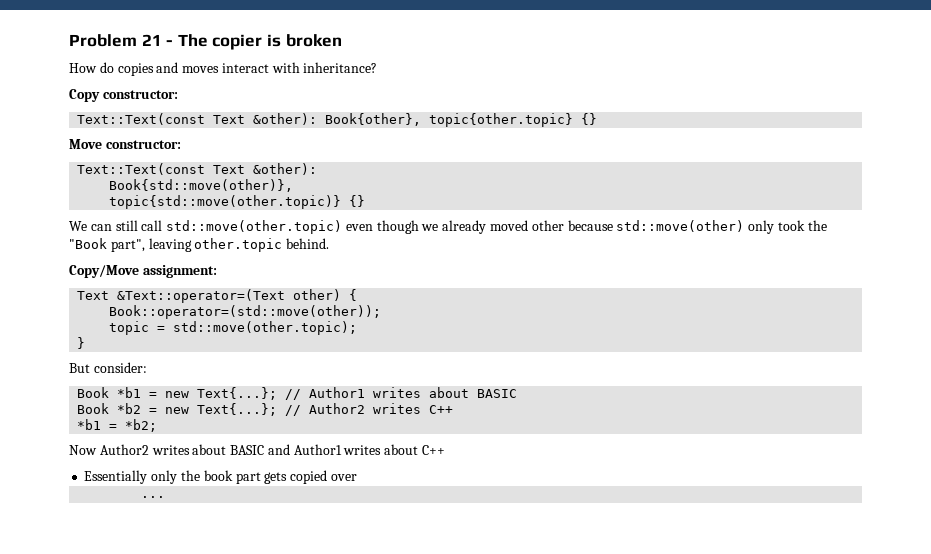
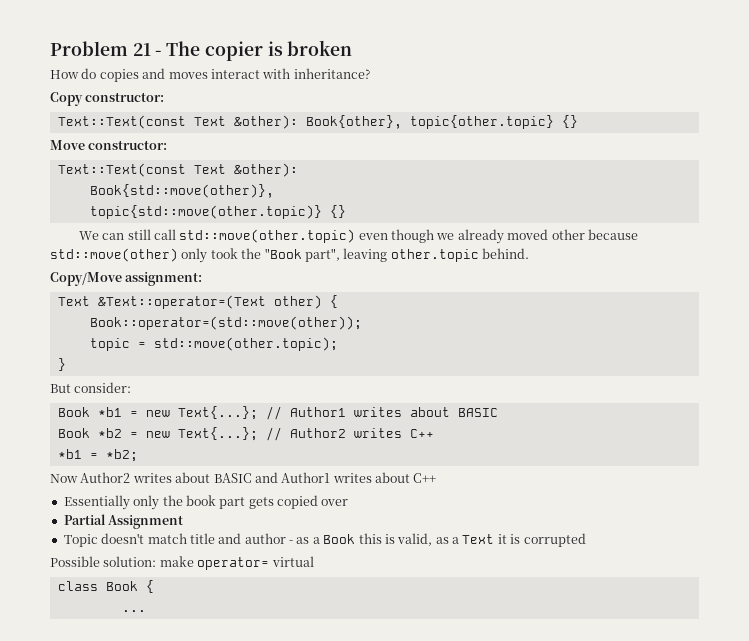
(357, 477) none -> [63,514,184,529] [63,533,586,547] [50,556,314,570] [57,580,154,593] // Partial Assignment // Topic doesn't match title and author - as a Book this is valid, as a Text it is corrupted // Possible solution: make operator= virtual // class Book {

